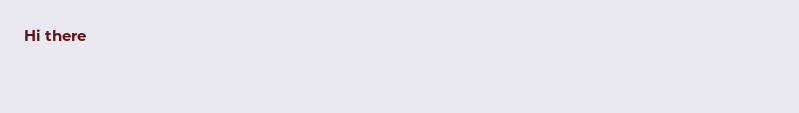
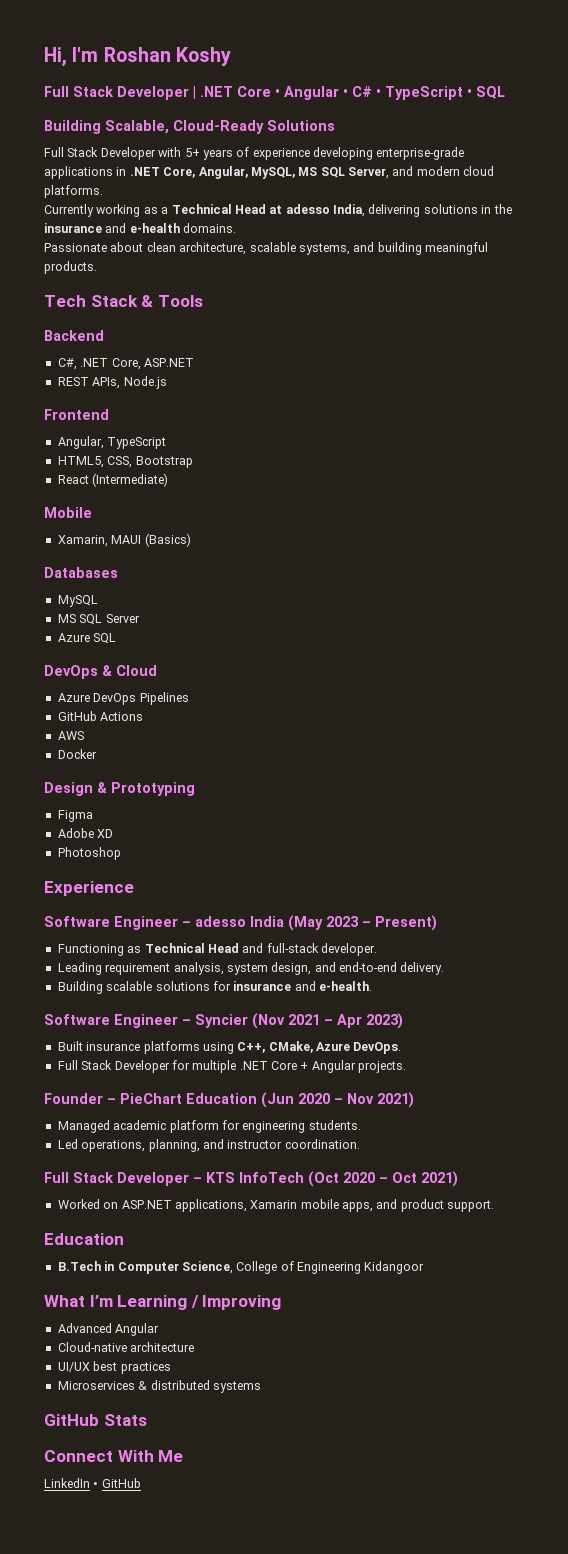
[24,29,87,41] Hi there -> [44,47,231,67] [44,86,505,100] [44,120,335,134] [44,147,465,160] [44,166,495,179] [44,185,103,198] [44,204,512,217] [44,223,237,233] [44,242,488,255] [44,261,97,274] [44,295,203,307] [44,330,104,341] [57,358,194,370] [57,376,167,389] [44,409,109,420] [57,436,167,449] [57,456,193,468] [57,473,169,487] [44,507,92,518] [57,533,191,547] [44,567,118,578] [57,595,98,607] [57,614,140,625] [57,633,117,644] [44,665,157,679] [57,692,189,705] [57,711,144,721] [57,731,84,740] [57,749,97,759] [44,782,195,796] [57,810,93,822] [57,828,114,838] [57,847,121,860] [44,881,134,896] [44,915,437,931] [57,943,377,956] [57,962,445,975] [57,981,372,994] [44,1013,403,1029] [57,1041,402,1054] [57,1060,407,1073] [44,1092,414,1108] [57,1120,361,1133] [57,1139,360,1152] [44,1171,458,1187] [57,1199,495,1212] [44,1233,124,1245] [57,1261,425,1274] [44,1295,282,1310] [57,1323,160,1336] [57,1342,195,1352] [57,1361,171,1374] [57,1380,261,1393] [44,1414,147,1426] [44,1450,184,1462] [44,1478,141,1488] Hi, I'm Roshan Koshy // Full Stack Developer | .NET Core • Angular • C# • TypeScript • SQL // Building Scalable, Cloud-Ready Solutions // Full Stack Developer with 5+ years of experience developing enterprise-grade applications in .NET Core, Angular, MySQL, MS SQL Server, and modern cloud platforms. // Currently working as a Technical Head at adesso India, delivering solutions in the insurance and e-health domains. // Passionate about clean architecture, scalable systems, and building meaningful products. // Tech Stack & Tools // Backend // C#, .NET Core, ASP.NET // REST APIs, Node.js // Frontend // Angular, TypeScript // HTML5, CSS, Bootstrap // React (Intermediate) // Mobile // Xamarin, MAUI (Basics) // Databases // MySQL // MS SQL Server // Azure SQL // DevOps & Cloud // Azure DevOps Pipelines // GitHub Actions // AWS // Docker // Design & Prototyping // Figma // Adobe XD // Photoshop // Experience // Software Engineer – adesso India (May 2023 – Present) // Functioning as Technical Head and full-stack developer. // Leading requirement analysis, system design, and end-to-end delivery. // Building scalable solutions for insurance and e-health. // Software Engineer – Syncier (Nov 2021 – Apr 2023) // Built insurance platforms using C++, CMake, Azure DevOps. // Full Stack Developer for multiple .NET Core + Angular projects. // Founder – PieChart Education (Jun 2020 – Nov 2021) // Managed academic platform for engineering students. // Led operations, planning, and instructor coordination. // Full Stack Developer – KTS InfoTech (Oct 2020 – Oct 2021) // Worked on ASP.NET applications, Xamarin mobile apps, and product support. // Education // B.Tech in Computer Science, College of Engineering Kidangoor // What I’m Learning / Improving // Advanced Angular // Cloud-native architecture // UI/UX best practices // Microservices & distributed systems // GitHub Stats // Connect With Me // LinkedIn • GitHub

